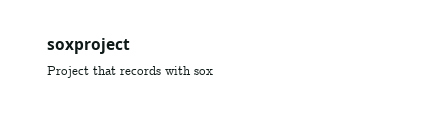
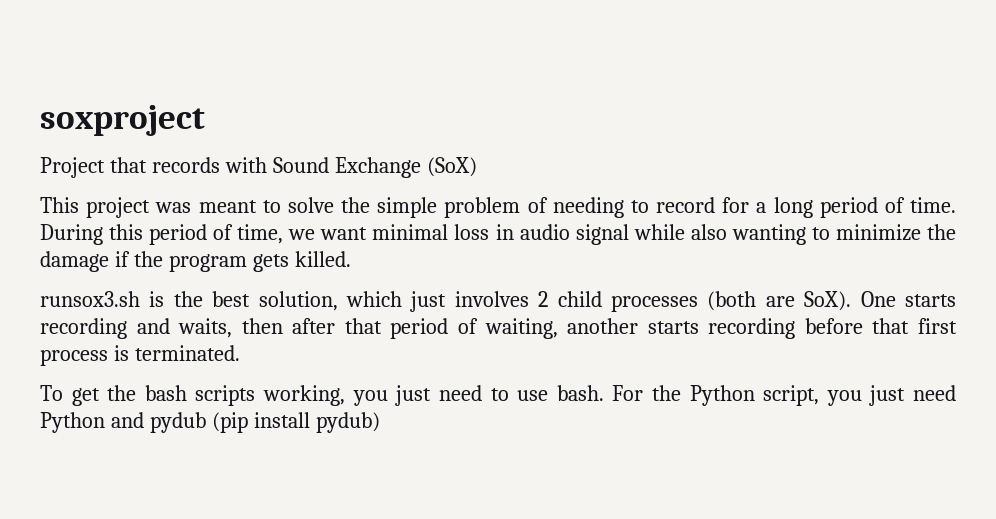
[194,69,213,75] sox -> [272,157,477,178] [40,197,956,218] [40,224,956,245] [40,251,351,272] [40,291,956,312] [40,318,957,339] [40,345,240,366] [40,385,956,406] [40,412,380,433] Sound Exchange (SoX) // This project was meant to solve the simple problem of needing to record for a long period of time. During this period of time, we want minimal loss in audio signal while also wanting to minimize the damage if the program gets killed. // runsox3.sh is the best solution, which just involves 2 child processes (both are SoX). One starts recording and waits, then after that period of waiting, another starts recording before that first process is terminated. // To get the bash scripts working, you just need to use bash. For the Python script, you just need Python and pydub (pip install pydub)

